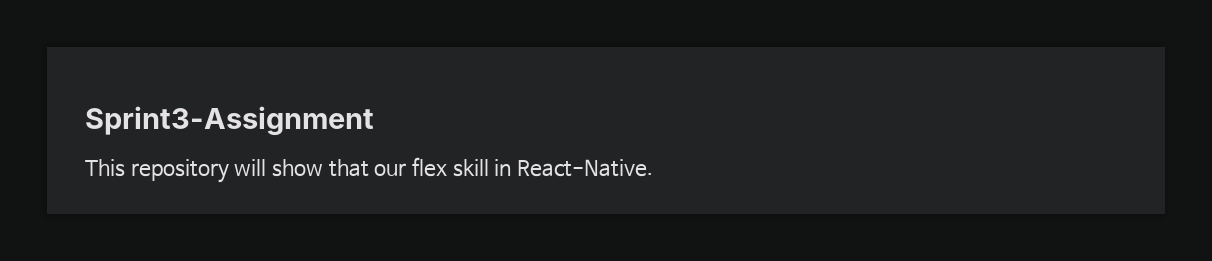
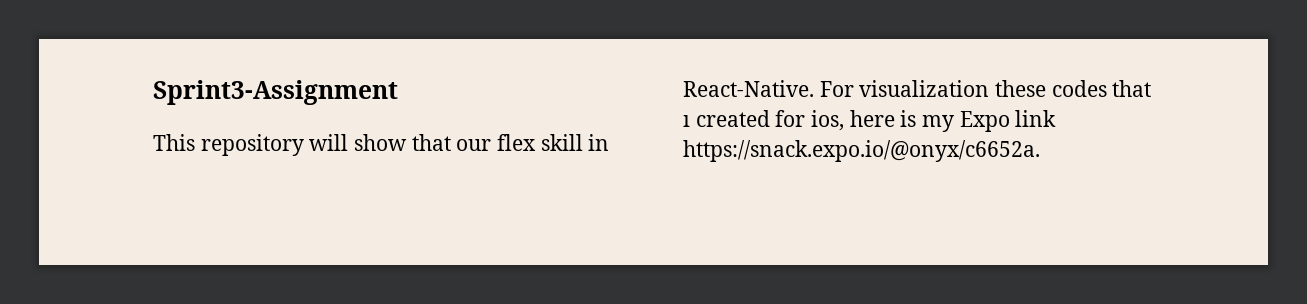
(653, 168) none -> [819,80,1152,97] [683,110,1057,132] [683,140,1040,162] For visualization these codes that ı created for ios, here is my Expo link https://snack.expo.io/@onyx/c6652a.

